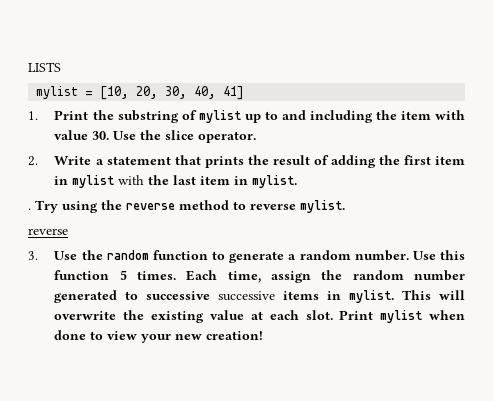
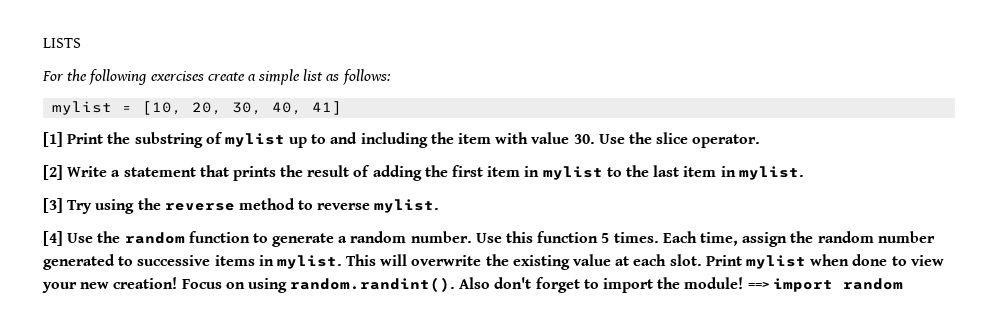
(61, 67) none -> [42,69,391,85] // For the following exercises create a simple list as follows:
[28,111,38,120] 1. -> [43,132,63,147] [1]
[28,156,38,166] 2. -> [43,165,63,180] [2]
[118,175,145,185] with -> [606,167,622,177] to
[28,208,31,210] . -> [43,198,63,213] [3]
[28,228,68,235] [28,251,38,260] reverse // 3. -> [43,231,63,246] [4]
[218,291,276,301] successive -> (211, 260) none
(264, 335) none -> [181,277,903,293] Focus on using random.randint(). Also don't forget to import the module! ==> import random

